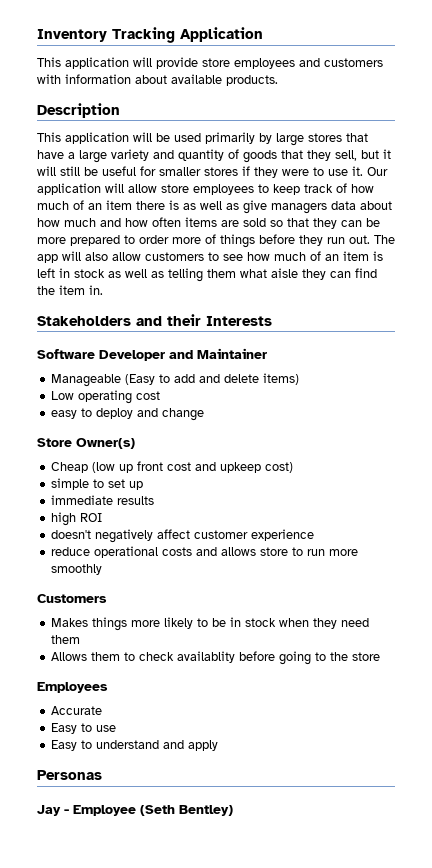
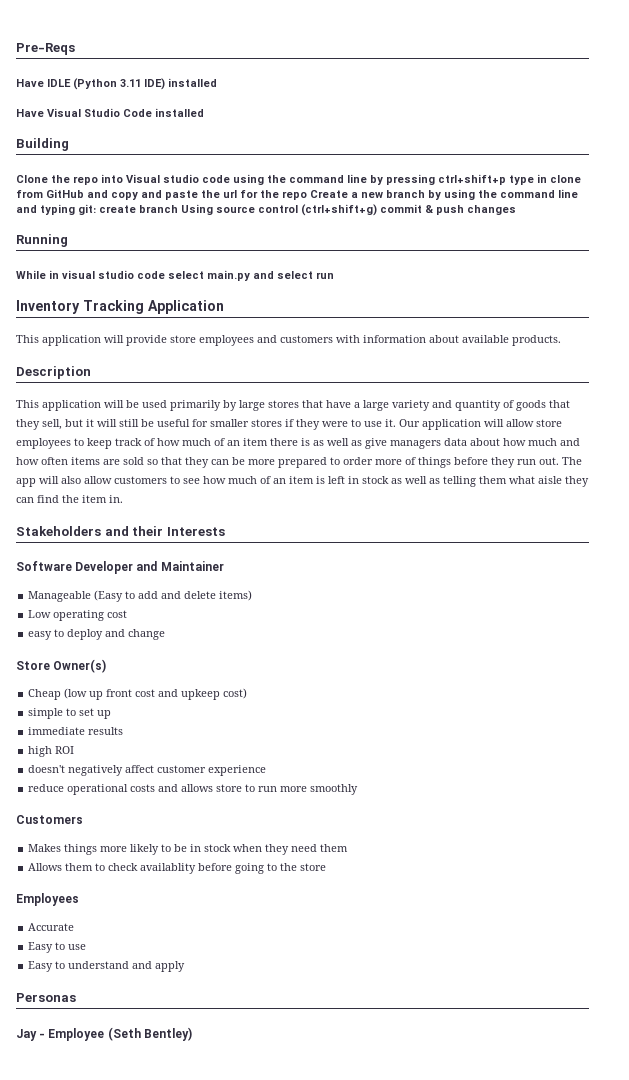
(37, 35) none -> [16,43,75,55] [16,78,217,90] [16,108,204,117] [16,138,69,151] [16,174,581,185] [16,189,578,200] [16,204,516,216] [16,234,68,247] [16,270,334,281] Pre-Reqs // Have IDLE (Python 3.11 IDE) installed // Have Visual Studio Code installed // Building // Clone the repo into Visual studio code using the command line by pressing ctrl+shift+p type in clone from GitHub and copy and paste the url for the repo Create a new branch by using the command line and typing git: create branch Using source control (ctrl+shift+g) commit & push changes // Running // While in visual studio code select main.py and select run //

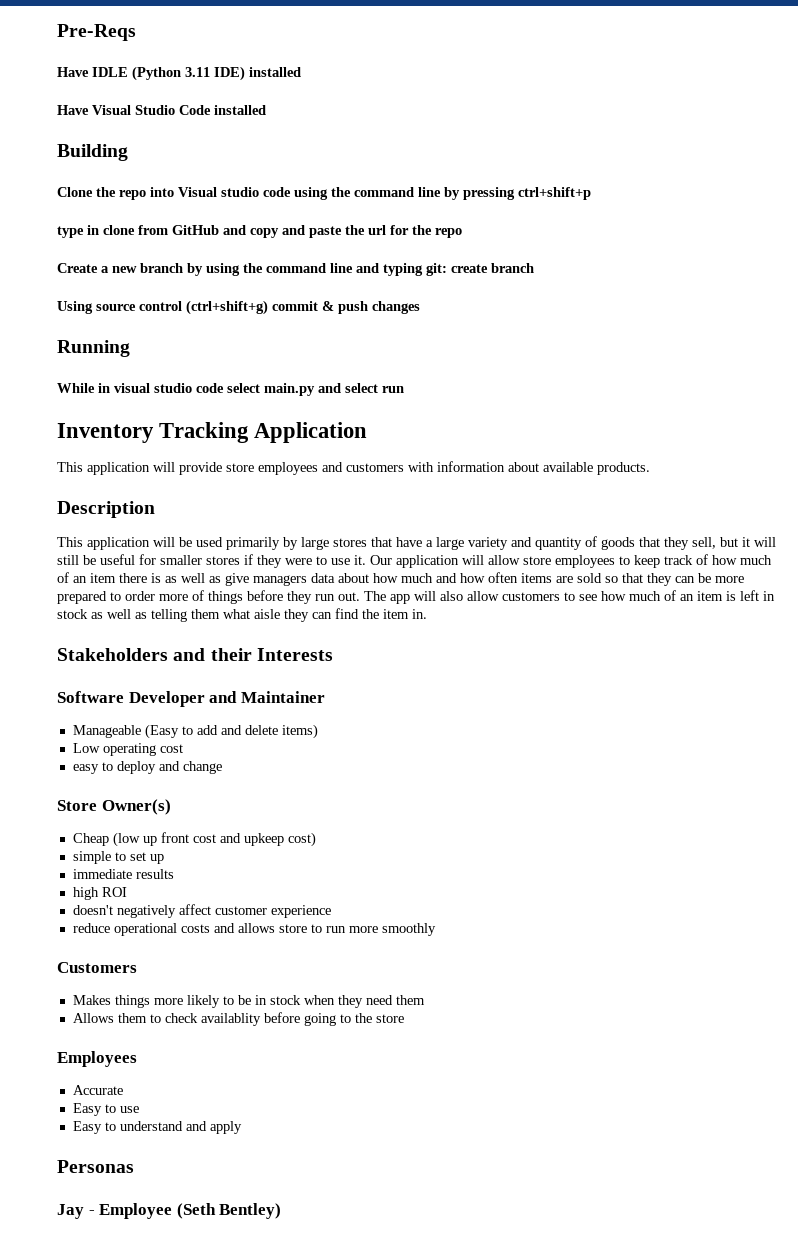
(506, 179) none -> (591, 193) //
(307, 195) none -> (462, 233) //
(178, 209) none -> (534, 268) //

